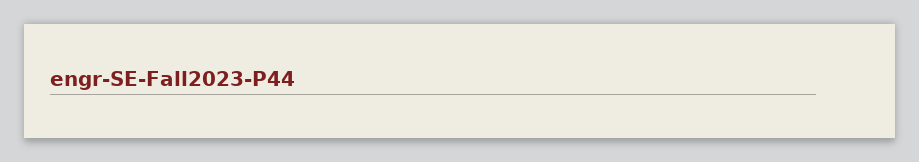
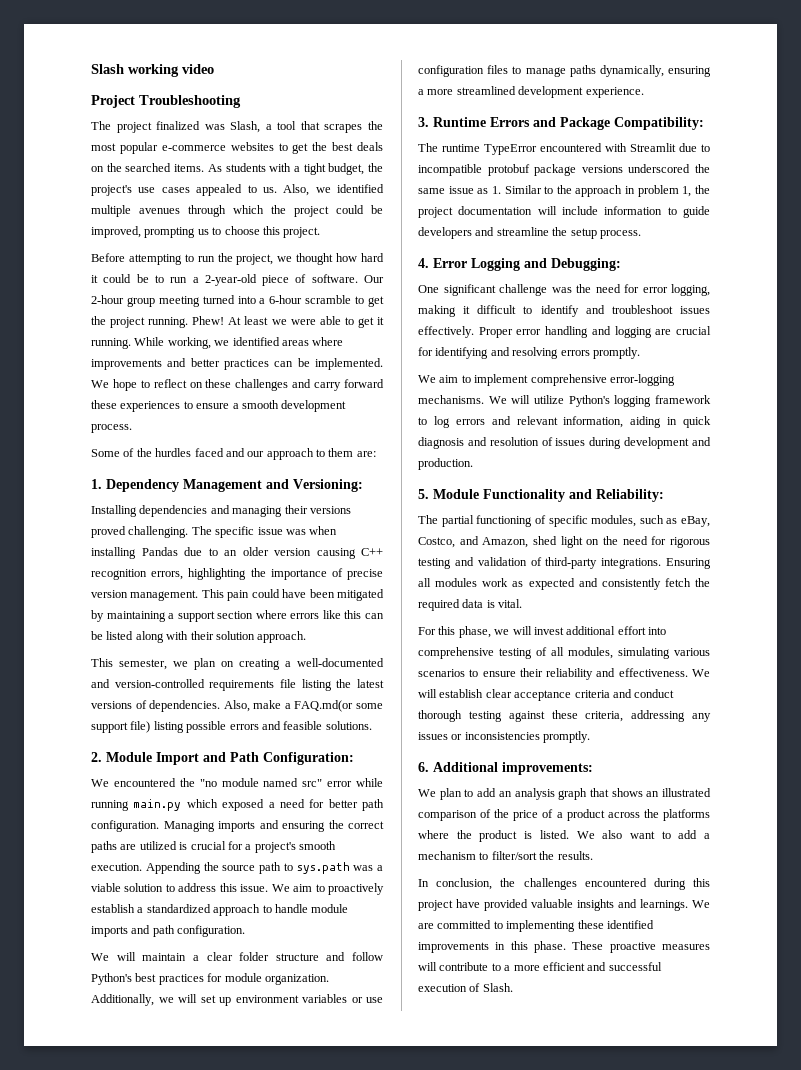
[50,71,295,90] engr-SE-Fall2023-P44 -> [91,64,214,77] [91,95,241,108] [91,121,383,133] [91,142,383,154] [91,163,383,175] [91,184,384,196] [91,205,383,217] [91,226,321,238] [91,253,384,265] [91,274,385,286] [91,295,384,307] [91,316,384,328] [91,337,344,349] [91,358,383,370] [91,379,384,391] [91,400,347,412] [91,424,132,433] [91,448,376,460] [91,479,363,492] [91,505,351,517] [91,526,338,538] [91,547,383,559] [91,568,383,580] [91,589,384,601] [91,610,384,622] [91,631,307,643] [91,658,384,670] [91,679,384,691] [91,700,383,712] [91,721,372,733] [91,752,354,765] [91,778,383,787] [91,799,384,811] [91,820,384,832] [91,841,336,853] [91,862,383,874] [91,883,385,895] [91,904,349,916] [91,925,246,937] [91,952,383,961] [91,973,329,985] [91,994,383,1006] [418,65,711,77] [418,86,644,98] [418,117,704,130] [418,143,710,155] [418,164,710,176] [418,185,710,197] [418,206,710,218] [418,227,641,239] [418,258,621,271] [418,284,710,296] [418,305,710,317] [418,326,711,338] [418,347,640,359] [418,374,675,386] [418,395,711,407] [418,416,711,428] [418,437,711,449] [418,458,473,470] [418,489,664,502] [418,515,710,527] [418,536,710,548] [418,557,711,569] [418,578,710,590] [418,599,523,611] [418,626,666,638] [418,647,710,659] [418,668,710,680] [418,689,675,701] [418,710,711,722] [418,731,591,743] [418,762,593,775] [418,788,711,800] [418,809,710,821] [418,830,710,842] [418,851,593,860] [418,878,710,890] [418,899,710,911] [418,920,654,932] [418,941,710,953] [418,962,662,971] [418,983,513,992] Slash working video // Project Troubleshooting // The project finalized was Slash, a tool that scrapes the most popular e-commerce websites to get the best deals on the searched items. As students with a tight budget, the project's use cases appealed to us. Also, we identified multiple avenues through which the project could be improved, prompting us to choose this project. // Before attempting to run the project, we thought how hard it could be to run a 2-year-old piece of software. Our 2-hour group meeting turned into a 6-hour scramble to get the project running. Phew! At least we were able to get it running. While working, we identified areas where improvements and better practices can be implemented. We hope to reflect on these challenges and carry forward these experiences to ensure a smooth development process. // Some of the hurdles faced and our approach to them are: // 1. Dependency Management and Versioning: // Installing dependencies and managing their versions proved challenging. The specific issue was when installing Pandas due to an older version causing C++ recognition errors, highlighting the importance of precise version management. This pain could have been mitigated by maintaining a support section where errors like this can be listed along with their solution approach. // This semester, we plan on creating a well-documented and version-controlled requirements file listing the latest versions of dependencies. Also, make a FAQ.md(or some support file) listing possible errors and feasible solutions. // 2. Module Import and Path Configuration: // We encountered the "no module named src" error while running main.py which exposed a need for better path configuration. Managing imports and ensuring the correct paths are utilized is crucial for a project's smooth execution. Appending the source path to sys.path was a viable solution to address this issue. We aim to proactively establish a standardized approach to handle module imports and path configuration. // We will maintain a clear folder structure and follow Python's best practices for module organization. Additionally, we will set up environment variables or use configuration files to manage paths dynamically, ensuring a more streamlined development experience. // 3. Runtime Errors and Package Compatibility: // The runtime TypeError encountered with Streamlit due to incompatible protobuf package versions underscored the same issue as 1. Similar to the approach in problem 1, the project documentation will include information to guide developers and streamline the setup process. // 4. Error Logging and Debugging: // One significant challenge was the need for error logging, making it difficult to identify and troubleshoot issues effectively. Proper error handling and logging are crucial for identifying and resolving errors promptly. // We aim to implement comprehensive error-logging mechanisms. We will utilize Python's logging framework to log errors and relevant information, aiding in quick diagnosis and resolution of issues during development and production. // 5. Module Functionality and Reliability: // The partial functioning of specific modules, such as eBay, Costco, and Amazon, shed light on the need for rigorous testing and validation of third-party integrations. Ensuring all modules work as expected and consistently fetch the required data is vital. // For this phase, we will invest additional effort into comprehensive testing of all modules, simulating various scenarios to ensure their reliability and effectiveness. We will establish clear acceptance criteria and conduct thorough testing against these criteria, addressing any issues or inconsistencies promptly. // 6. Additional improvements: // We plan to add an analysis graph that shows an illustrated comparison of the price of a product across the platforms where the product is listed. We also want to add a mechanism to filter/sort the results. // In conclusion, the challenges encountered during this project have provided valuable insights and learnings. We are committed to implementing these identified improvements in this phase. These proactive measures will contribute to a more efficient and successful execution of Slash.

